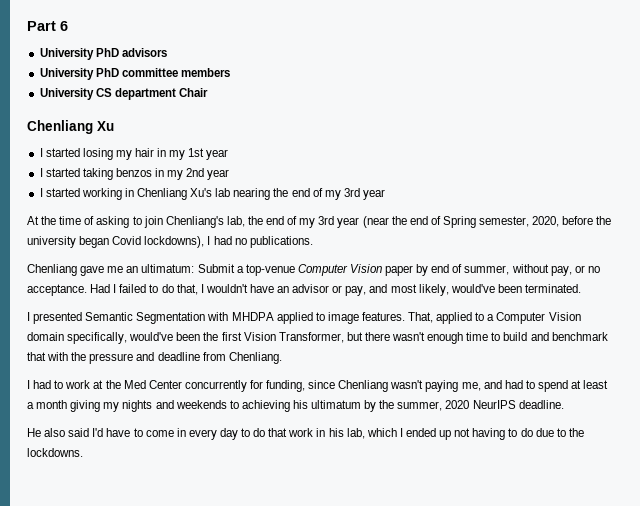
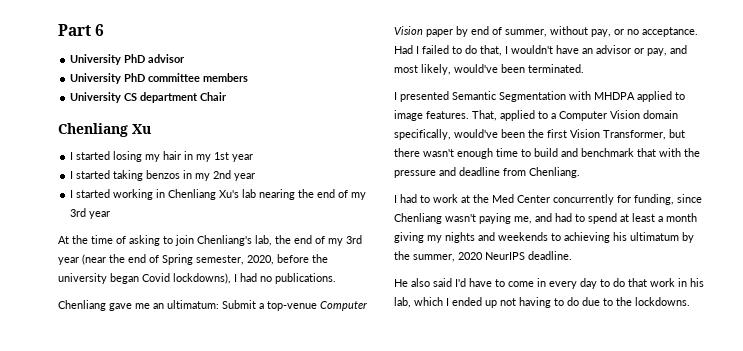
[121,48,167,57] advisors -> [148,54,186,63] advisor

